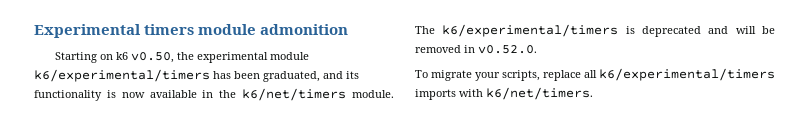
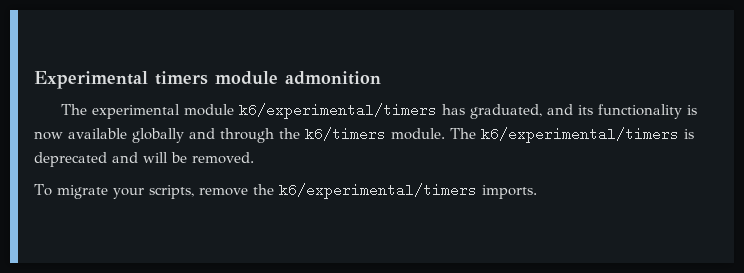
[54,52,194,63] Starting on k6 v0.50, the -> [60,104,87,115] The
[234,71,260,79] been -> (465, 109) none
[202,88,347,101] in the k6/net/timers -> [132,127,386,143] globally and through the k6/timers
[415,45,537,54] removed in v0.52.0. -> [192,152,254,164] removed.
[543,68,775,81] [415,87,593,100] replace all k6/experimental/timers imports with k6/net/timers. -> [198,183,537,199] remove the k6/experimental/timers imports.

